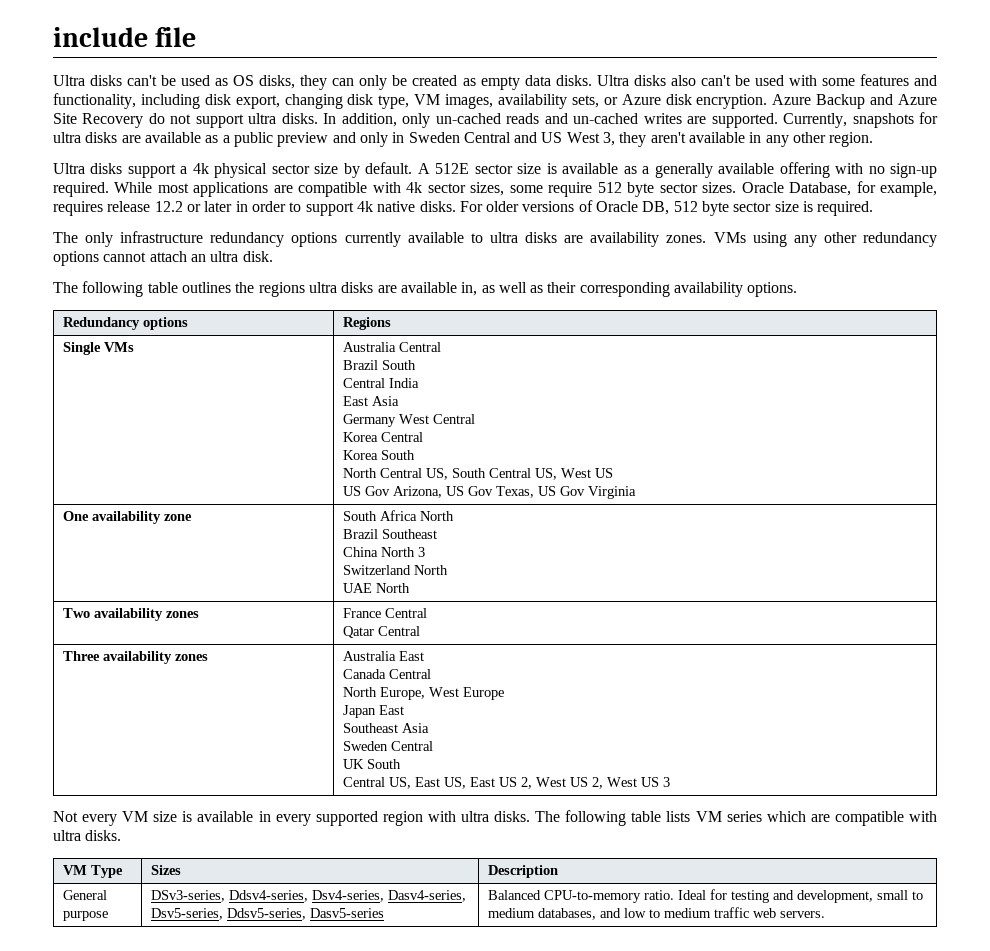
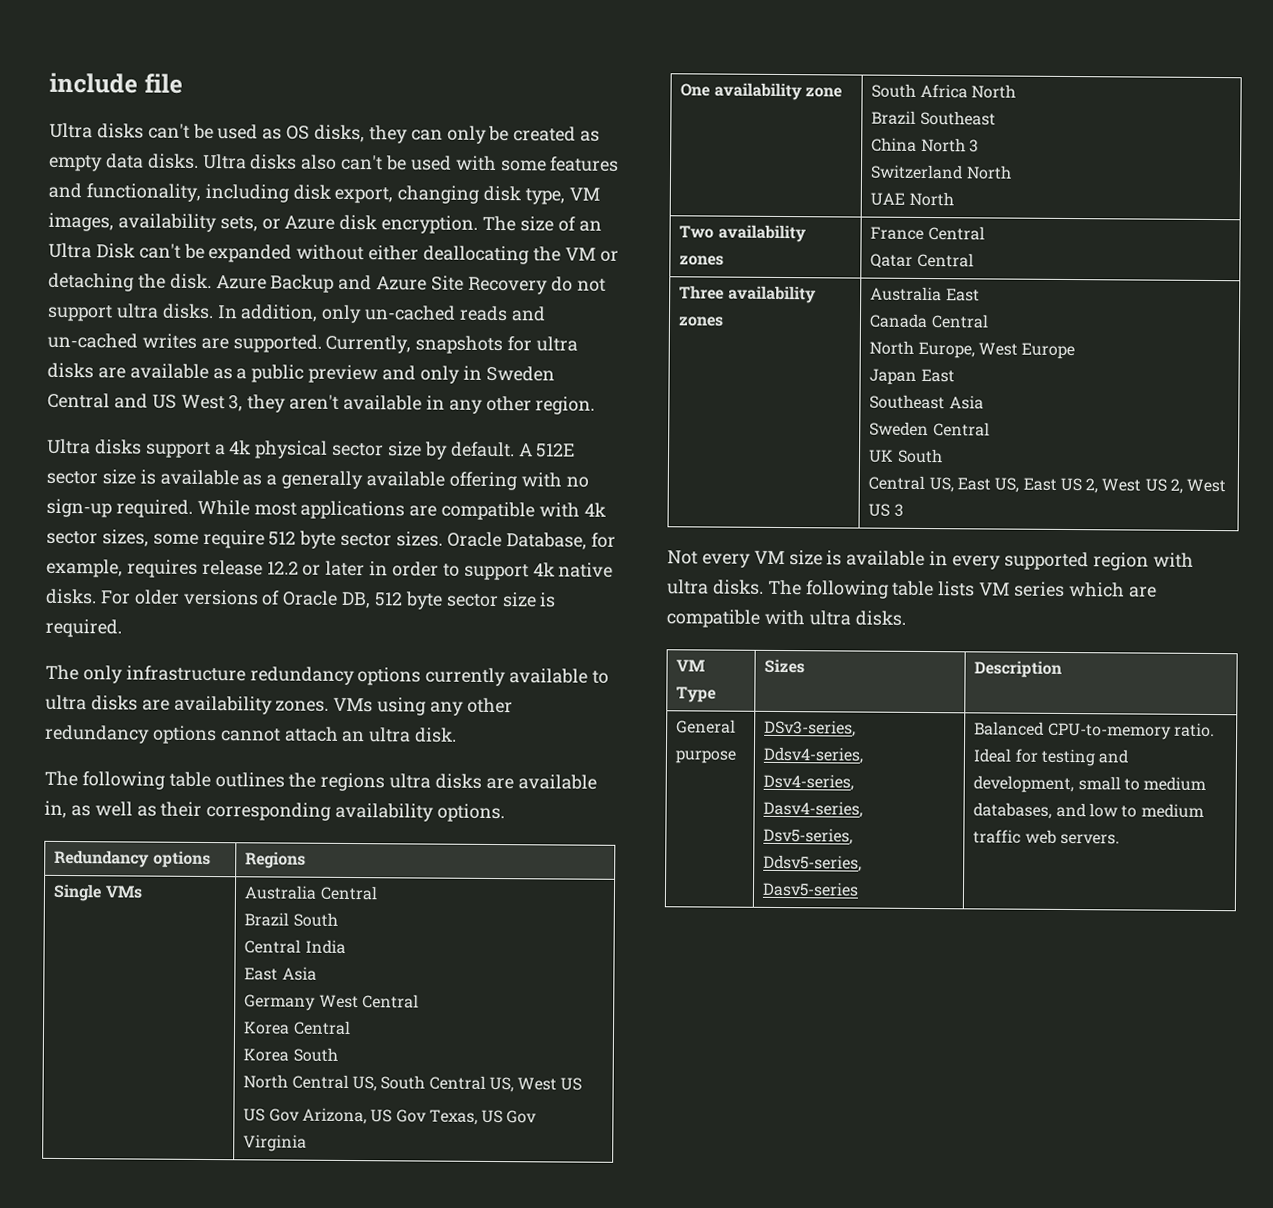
(768, 101) none -> [482,215,602,232] [48,242,619,265] [48,272,212,292] The size of an Ultra Disk can't be expanded without either deallocating the VM or detaching the disk.

